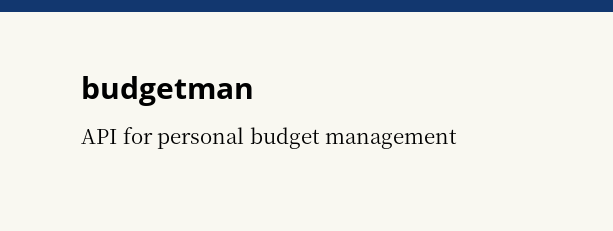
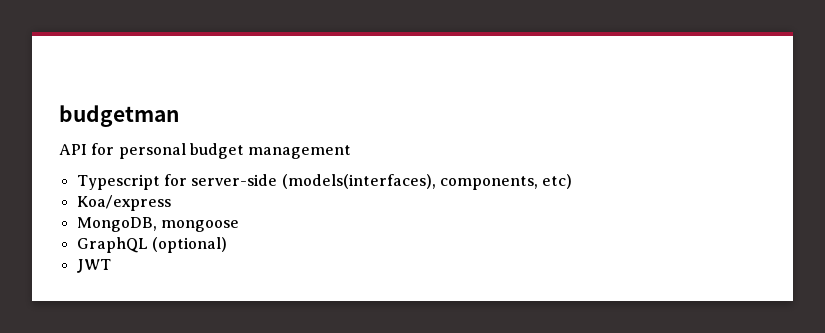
(458, 139) none -> [76,174,573,190] [76,195,171,211] [76,217,239,232] [76,237,227,253] [76,259,111,273] // Typescript for server-side (models(interfaces), components, etc) // Koa/express // MongoDB, mongoose // GraphQL (optional) // JWT

